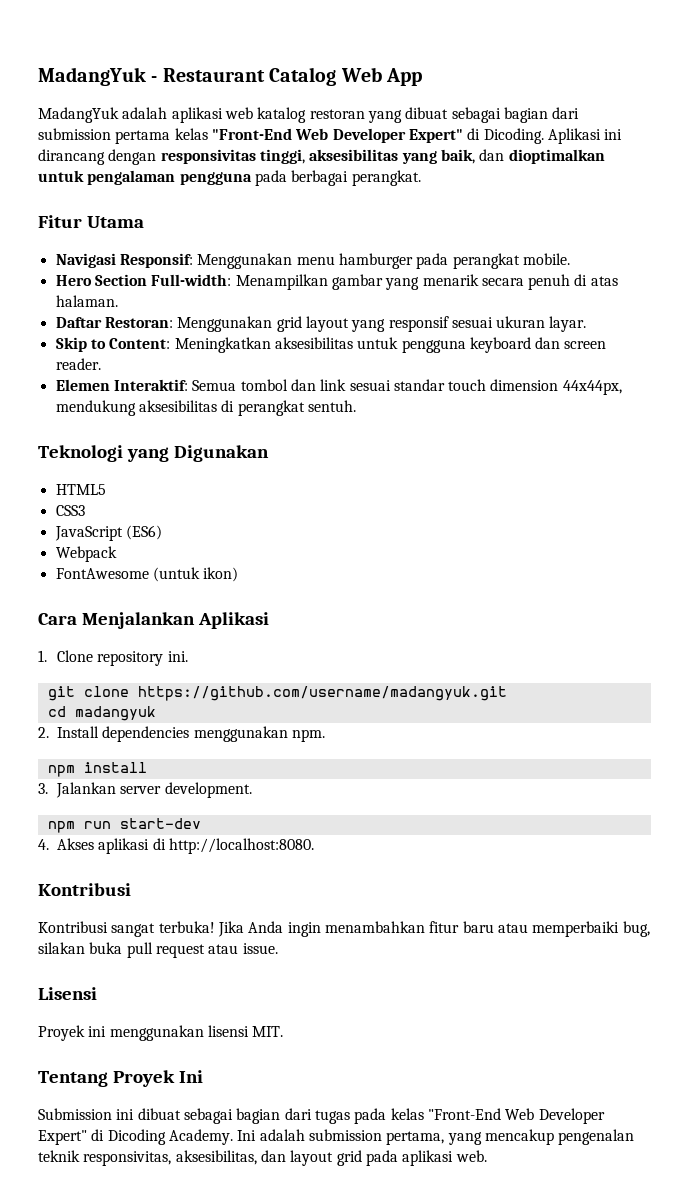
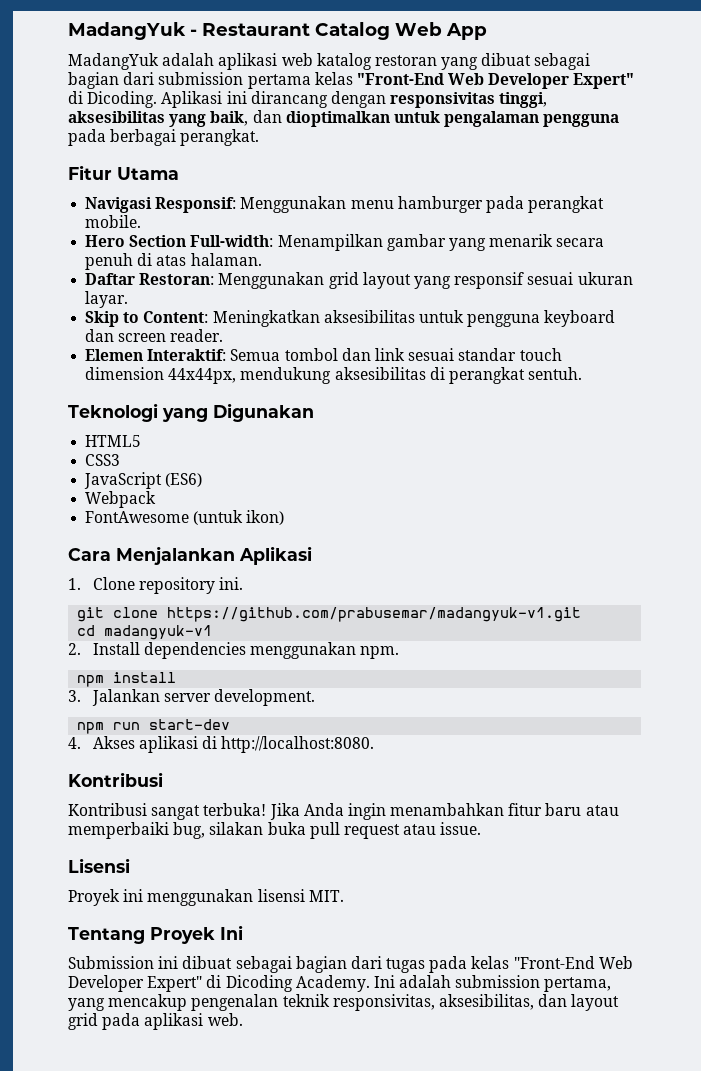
[137,686,507,701] https://github.com/username/madangyuk.git -> [167,607,582,622] https://github.com/prabusemar/madangyuk-v1.git
[74,706,156,721] madangyuk -> [104,625,213,640] madangyuk-v1

